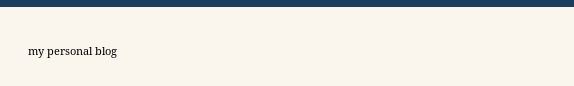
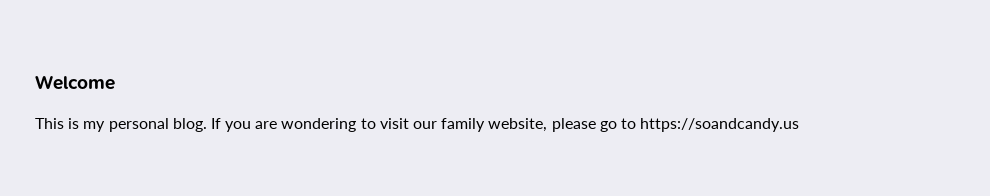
[28,47,117,58] my personal blog -> [35,75,115,90] [35,118,800,132] Welcome // This is my personal blog. If you are wondering to visit our family website, please go to https://soandcandy.us

